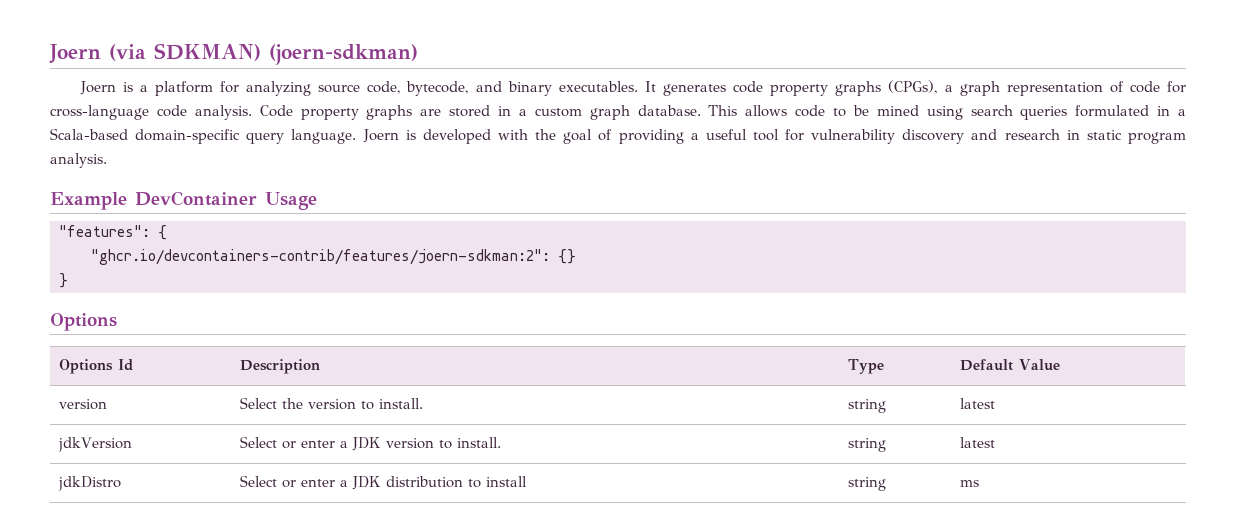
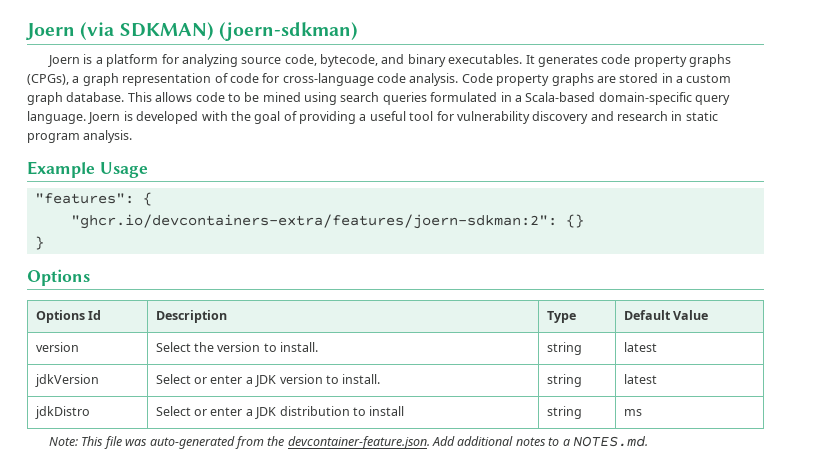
[135,191,257,206] DevContainer -> (95, 169) none
[91,249,550,265] "ghcr.io/devcontainers-contrib/features/joern-sdkman:2": -> [70,214,557,229] "ghcr.io/devcontainers-extra/features/joern-sdkman:2":
(979, 483) none -> [48,436,648,449] // Note: This file was auto-generated from the devcontainer-feature.json. Add additional notes to a NOTES.md.

